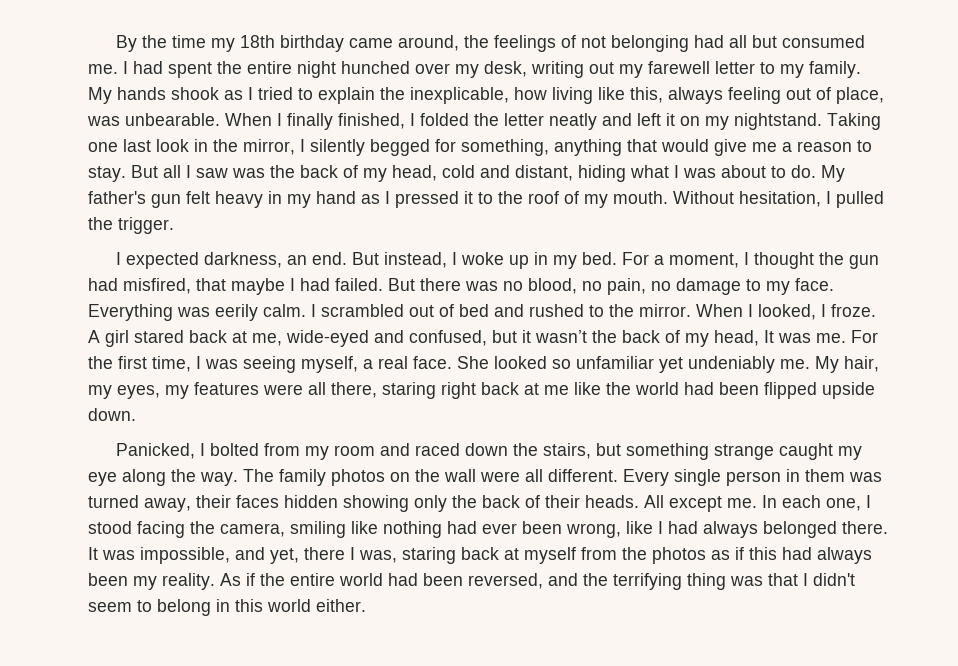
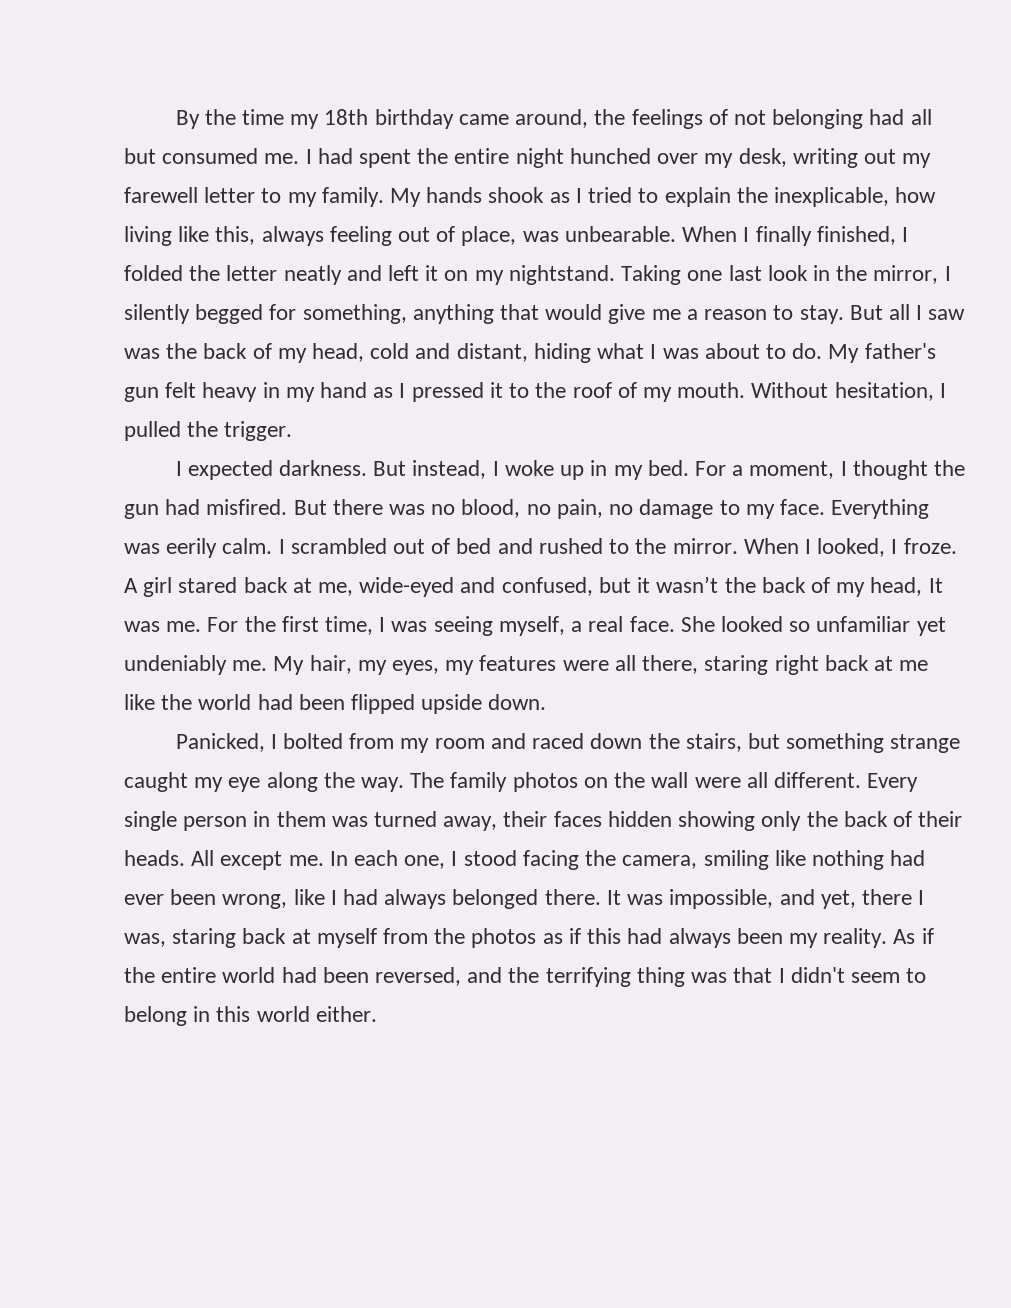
[204,252,348,268] darkness, an end. -> [279,460,368,476] darkness.
[123,278,383,295] misfired, that maybe I had failed. -> [206,499,288,515] misfired.

